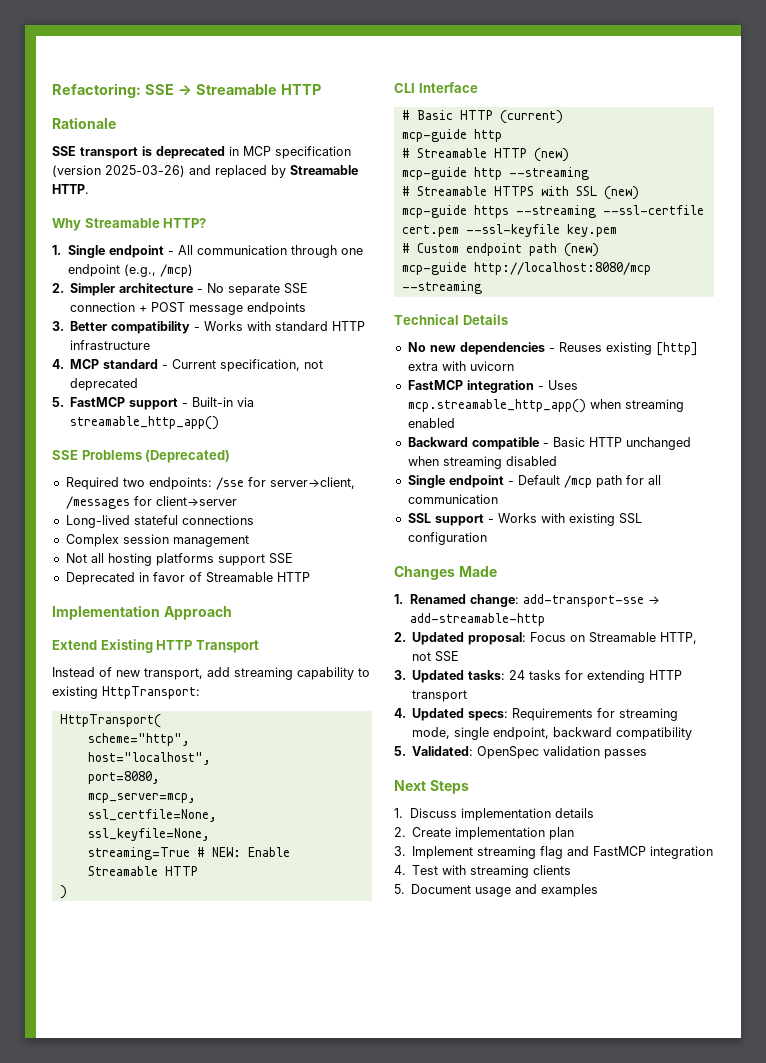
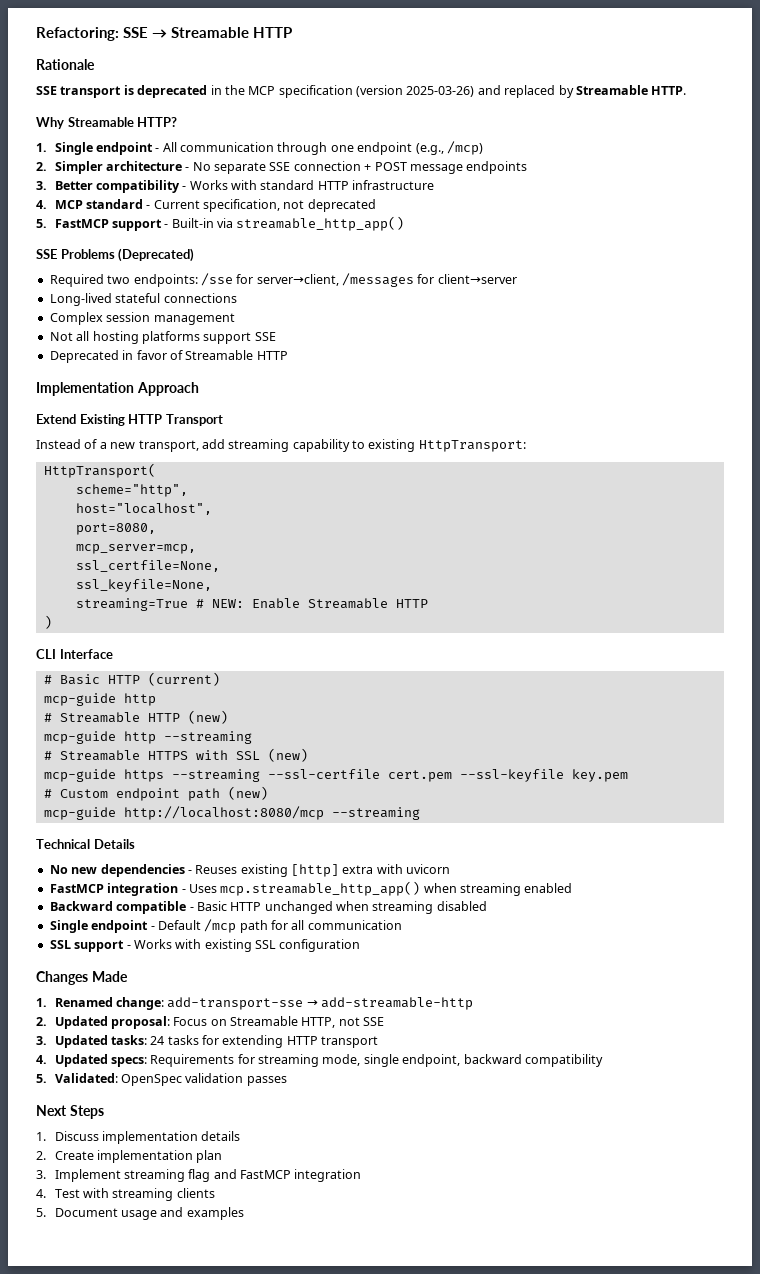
(239, 151) none -> [224,85,245,95] the
(112, 672) none -> [99,442,107,449] a

